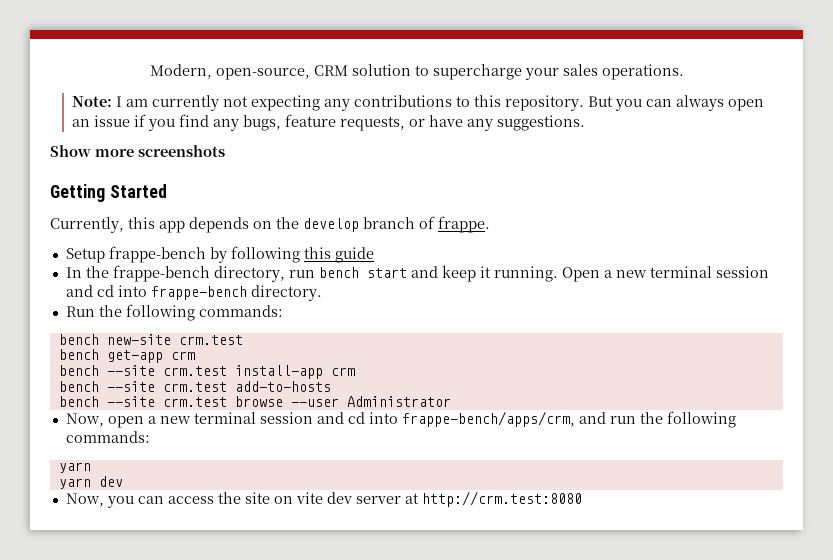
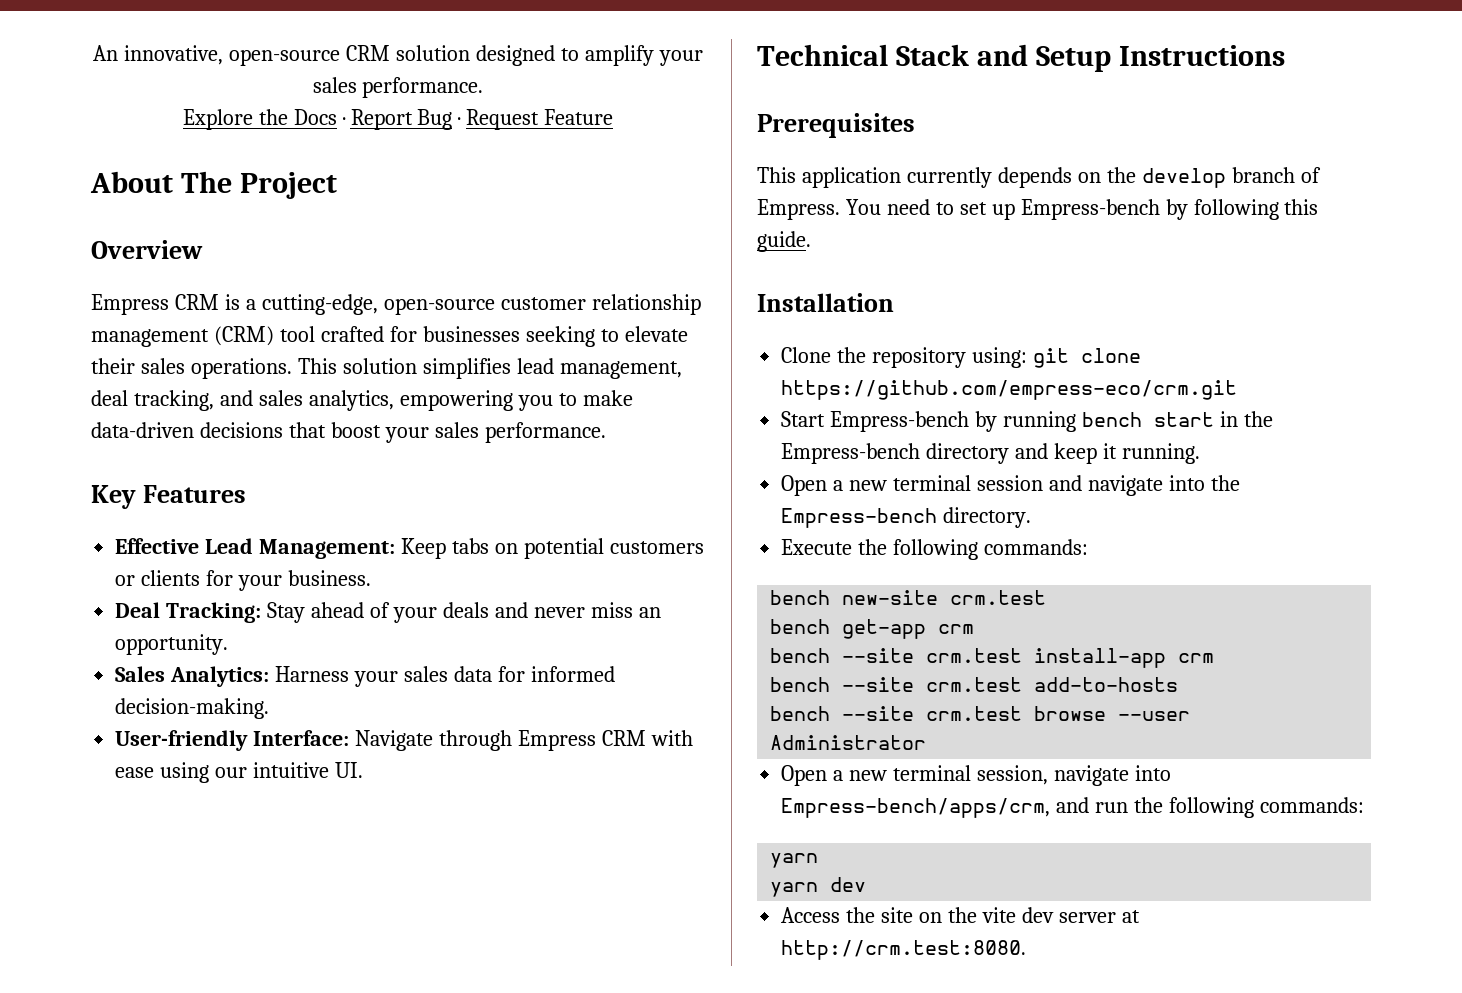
[149,64,684,80] [71,95,764,111] [71,114,585,131] [50,145,225,157] [50,184,167,202] [50,217,185,233] Modern, open-source, CRM solution to supercharge your sales operations. // Note: I am currently not expecting any contributions to this repository. But you can always open an issue if you find any bugs, feature requests, or have any suggestions. // Show more screenshots // Getting Started // Currently, this app -> [93,45,703,66] [312,77,484,98] [182,109,614,130] [90,171,337,199] [91,240,203,259] [91,294,701,315] [91,326,688,347] [91,358,682,379] [91,390,633,411] [91,422,606,443] [91,485,246,509] [115,538,704,559] [115,570,371,591] [115,602,661,623] [115,634,229,655] [115,666,615,687] [115,698,270,719] [115,730,693,751] [115,762,363,783] [757,44,1285,72] [757,113,915,138] [757,167,992,188] An innovative, open-source CRM solution designed to amplify your sales performance. // Explore the Docs · Report Bug · Request Feature // About The Project // Overview // Empress CRM is a cutting-edge, open-source customer relationship management (CRM) tool crafted for businesses seeking to elevate their sales operations. This solution simplifies lead management, deal tracking, and sales analytics, empowering you to make data-driven decisions that boost your sales performance. // Key Features // Effective Lead Management: Keep tabs on potential customers or clients for your business. // Deal Tracking: Stay ahead of your deals and never miss an opportunity. // Sales Analytics: Harness your sales data for informed decision-making. // User-friendly Interface: Navigate through Empress CRM with ease using our intuitive UI. // Technical Stack and Setup Instructions // Prerequisites // This application currently
[438,216,490,233] [65,246,374,263] [65,265,407,282] frappe. // Setup frappe-bench by following this guide // In the frappe-bench directory, run bench start -> [757,199,1319,220] [757,231,811,252] [757,293,894,312] [781,347,1141,368] [781,380,1238,400] [781,411,1273,432] [781,443,1010,464] Empress. You need to set up Empress-bench by following this guide. // Installation // Clone the repository using: git clone https://github.com/empress-eco/crm.git // Start Empress-bench by running bench start in the Empress-bench directory
(558, 274) none -> (1200, 453) //
[96,285,247,300] cd into frappe-bench -> [1087,475,1240,496] [781,508,938,528] navigate into the Empress-bench
[65,306,95,317] Run -> [781,539,853,555] Execute
[65,411,575,428] Now, open a new terminal session and cd into frappe-bench/apps/crm, -> [781,765,1171,786] [781,798,1051,818] Open a new terminal session, navigate into Empress-bench/apps/crm,
[65,493,214,508] Now, you can access -> [781,907,841,923] Access
(293, 500) none -> [947,907,977,923] the
[421,491,582,507] http://crm.test:8080 -> [781,940,1027,960] http://crm.test:8080.

